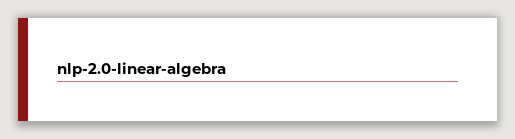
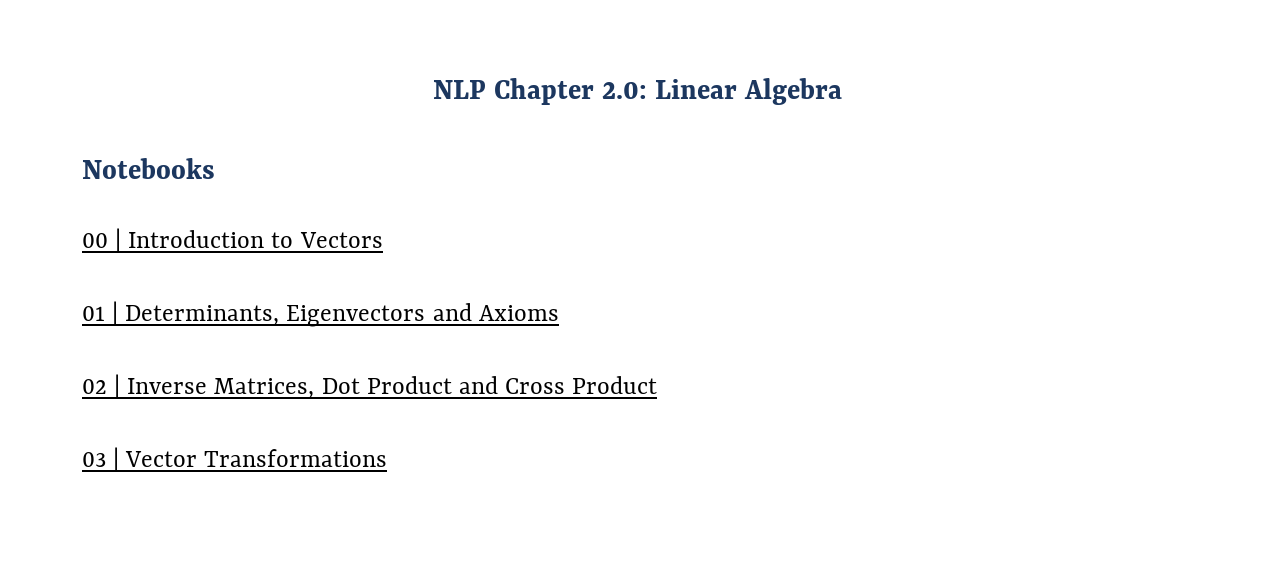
[57,62,226,77] nlp-2.0-linear-algebra -> [432,78,843,105] [82,158,215,179] [82,228,383,251] [82,301,559,327] [82,374,658,399] [82,447,388,470] NLP Chapter 2.0: Linear Algebra // Notebooks // 00 | Introduction to Vectors // 01 | Determinants, Eigenvectors and Axioms // 02 | Inverse Matrices, Dot Product and Cross Product // 03 | Vector Transformations

